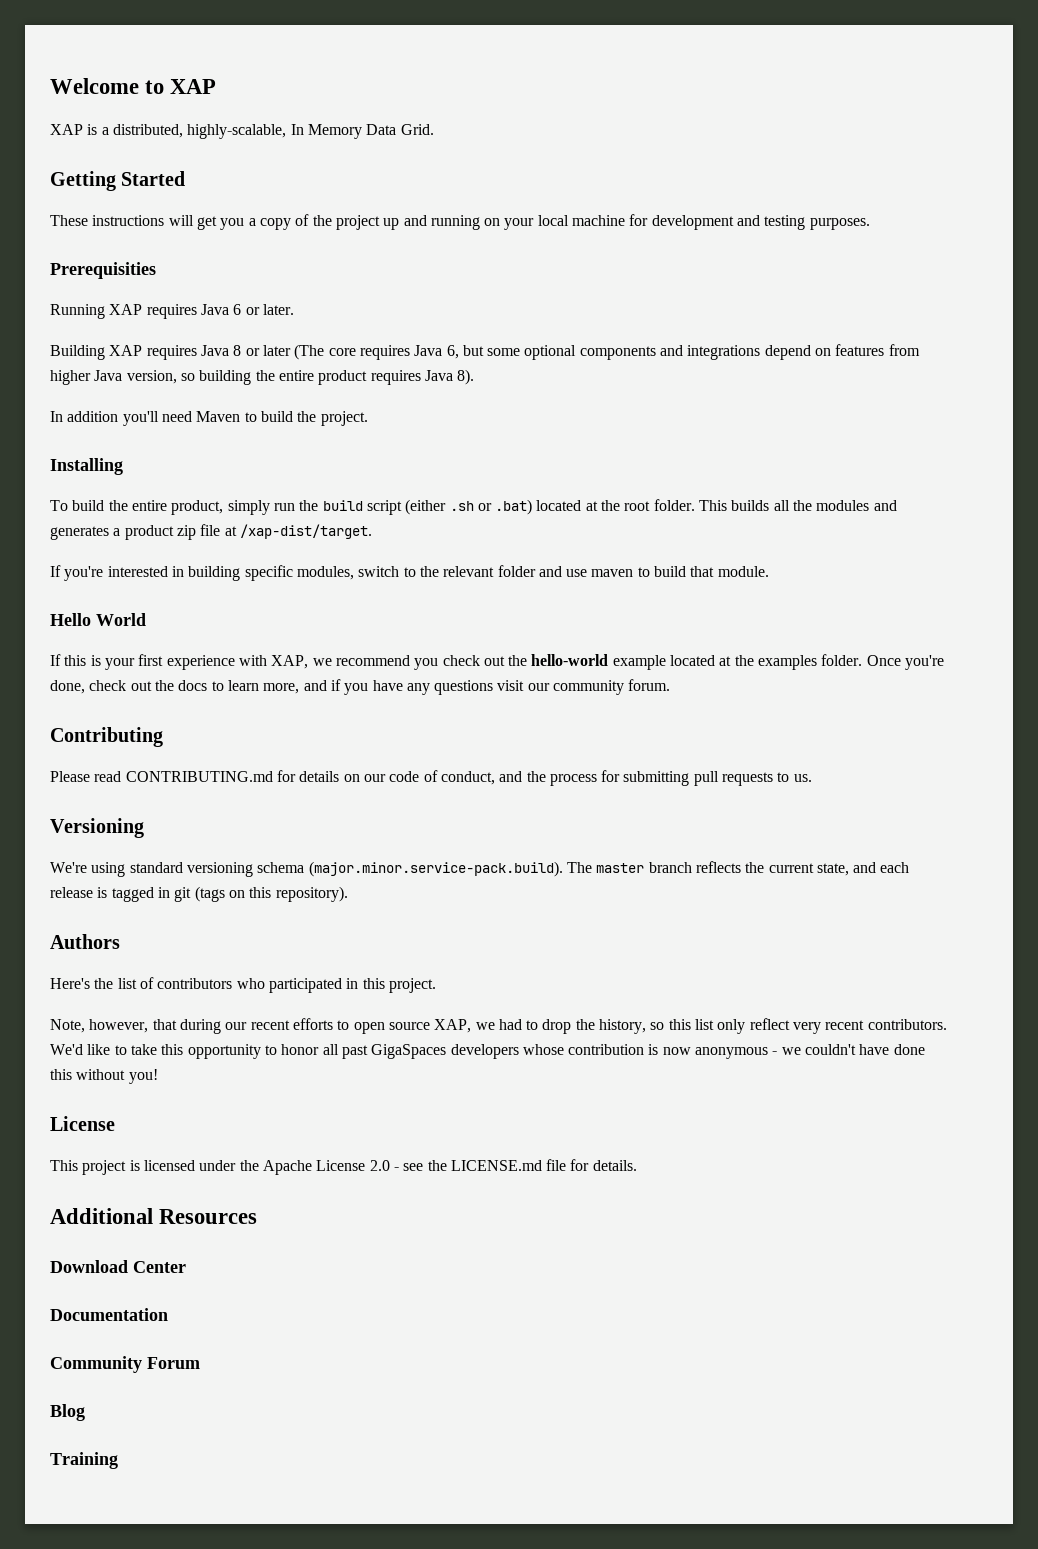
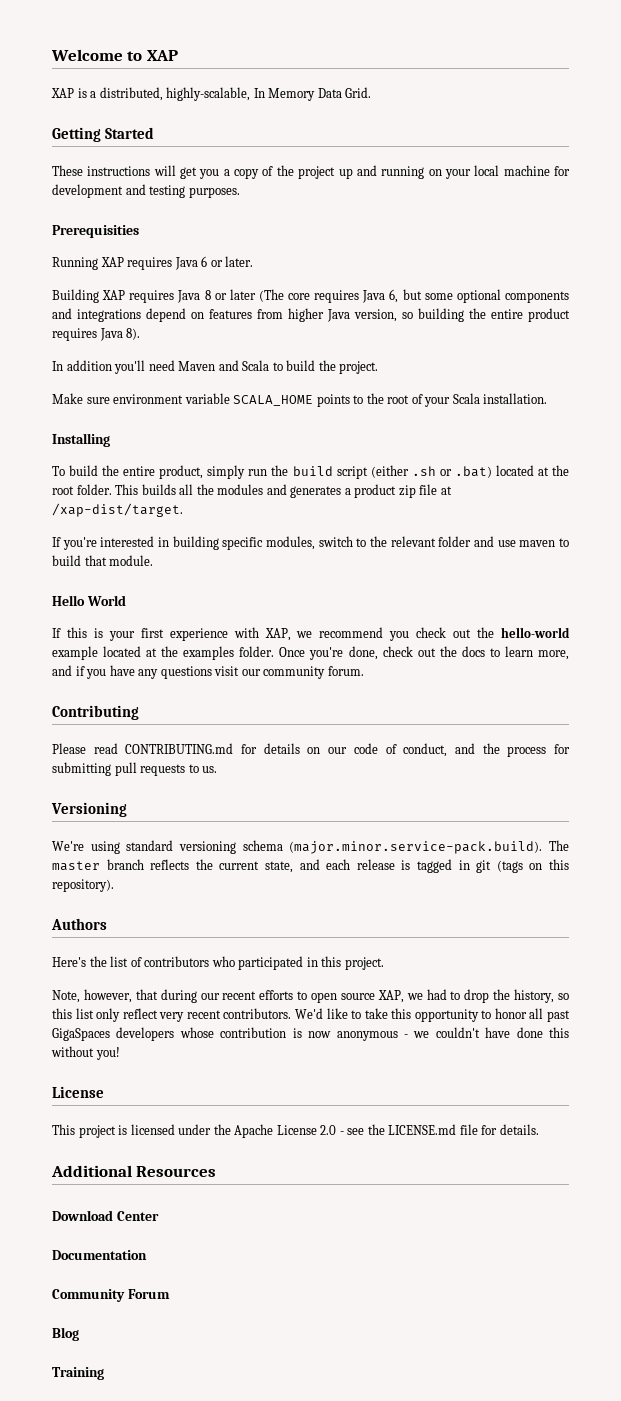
(241, 416) none -> [218,360,270,371] and Scala
(368, 418) none -> [52,393,548,407] // Make sure environment variable SCALA_HOME points to the root of your Scala installation.

